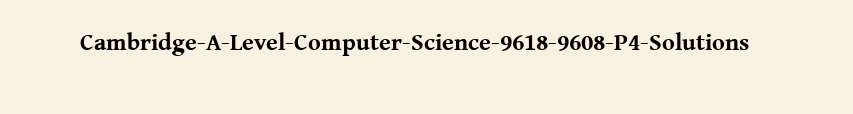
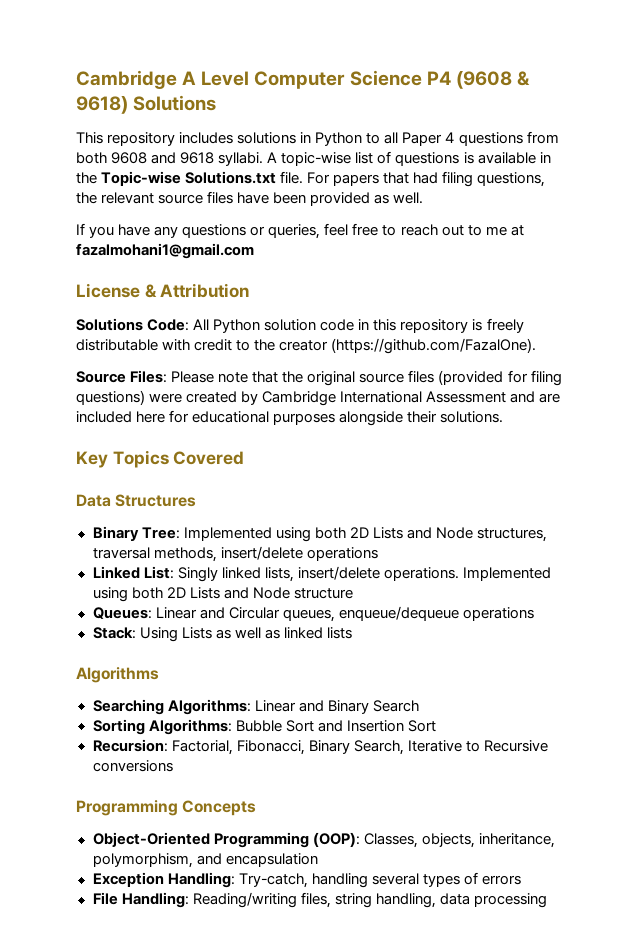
[80,32,749,56] Cambridge-A-Level-Computer-Science-9618-9608-P4-Solutions -> [76,70,530,89] [76,95,217,114] [76,131,559,146] [76,151,551,166] [76,171,546,187] [76,191,424,206] [76,223,524,239] [76,243,254,259] [76,283,250,298] [76,318,524,333] [76,338,537,354] [76,370,562,386] [76,390,561,406] [76,410,504,426] [76,450,245,468] [76,494,197,507] [92,526,547,542] [92,546,378,562] [92,566,551,582] [92,587,353,602] [92,606,534,622] [92,627,352,642] [76,667,159,683] [92,699,419,715] [92,719,436,735] [92,739,548,755] [92,760,173,772] [76,800,257,816] [92,832,555,848] [92,853,318,868] [92,872,521,888] [92,892,547,908] Cambridge A Level Computer Science P4 (9608 & 9618) Solutions // This repository includes solutions in Python to all Paper 4 questions from both 9608 and 9618 syllabi. A topic-wise list of questions is available in the Topic-wise Solutions.txt file. For papers that had filing questions, the relevant source files have been provided as well. // If you have any questions or queries, feel free to reach out to me at fazalmohani1@gmail.com // License & Attribution // Solutions Code: All Python solution code in this repository is freely distributable with credit to the creator (https://github.com/FazalOne). // Source Files: Please note that the original source files (provided for filing questions) were created by Cambridge International Assessment and are included here for educational purposes alongside their solutions. // Key Topics Covered // Data Structures // Binary Tree: Implemented using both 2D Lists and Node structures, traversal methods, insert/delete operations // Linked List: Singly linked lists, insert/delete operations. Implemented using both 2D Lists and Node structure // Queues: Linear and Circular queues, enqueue/dequeue operations // Stack: Using Lists as well as linked lists // Algorithms // Searching Algorithms: Linear and Binary Search // Sorting Algorithms: Bubble Sort and Insertion Sort // Recursion: Factorial, Fibonacci, Binary Search, Iterative to Recursive conversions // Programming Concepts // Object-Oriented Programming (OOP): Classes, objects, inheritance, polymorphism, and encapsulation // Exception Handling: Try-catch, handling several types of errors // File Handling: Reading/writing files, string handling, data processing

